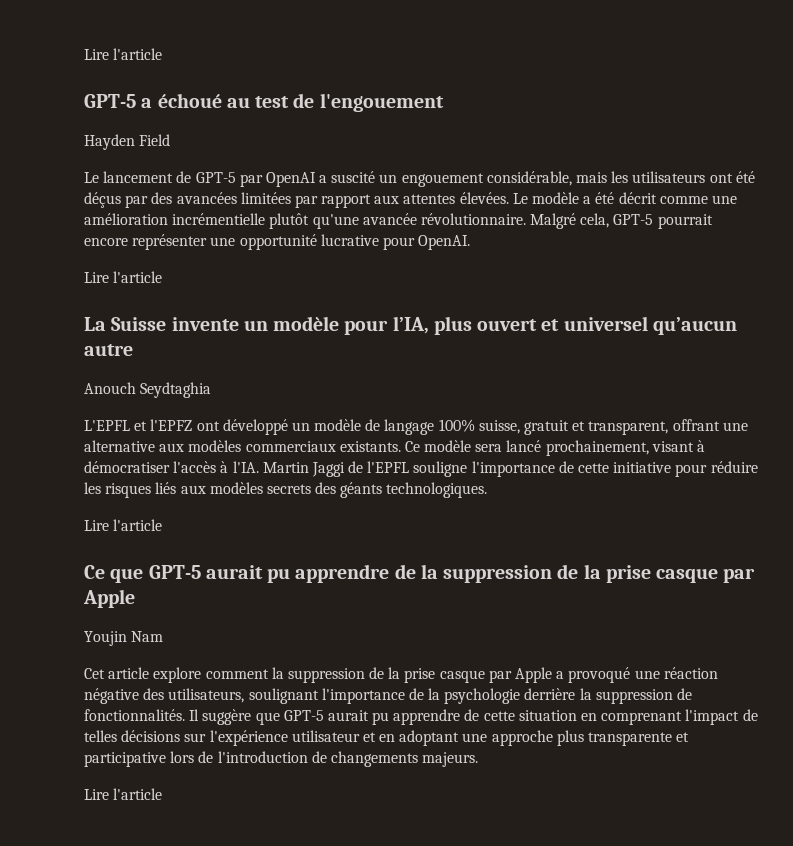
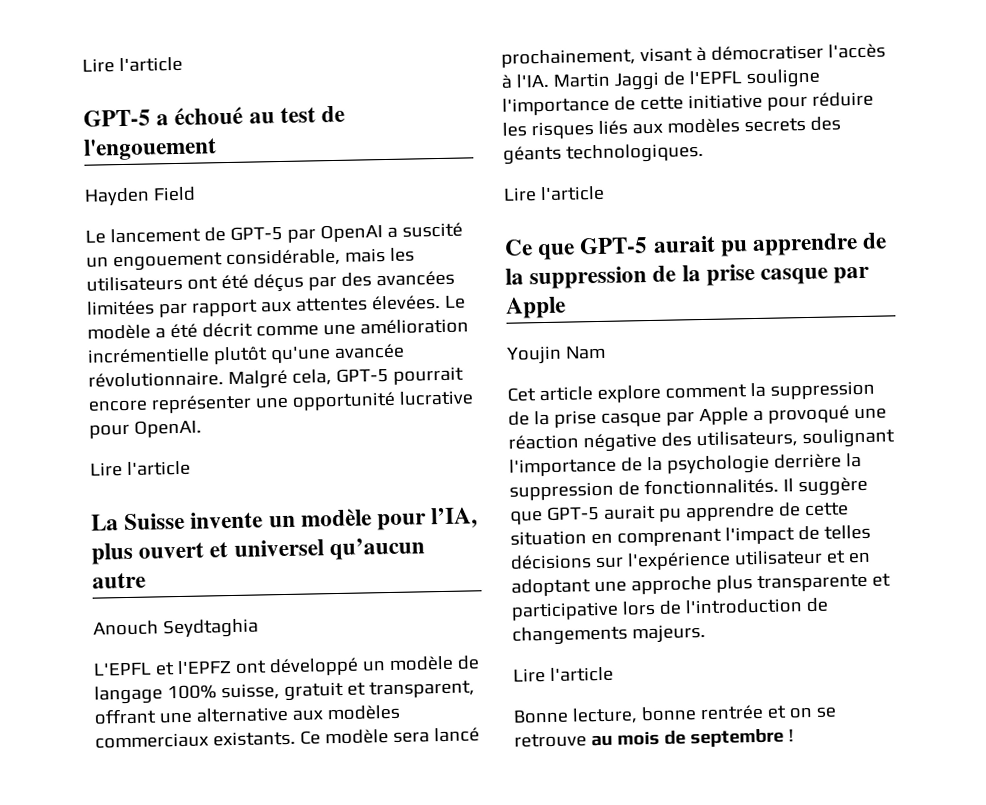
(163, 794) none -> [513,704,837,725] [514,728,794,748] // Bonne lecture, bonne rentrée et on se retrouve au mois de septembre !

